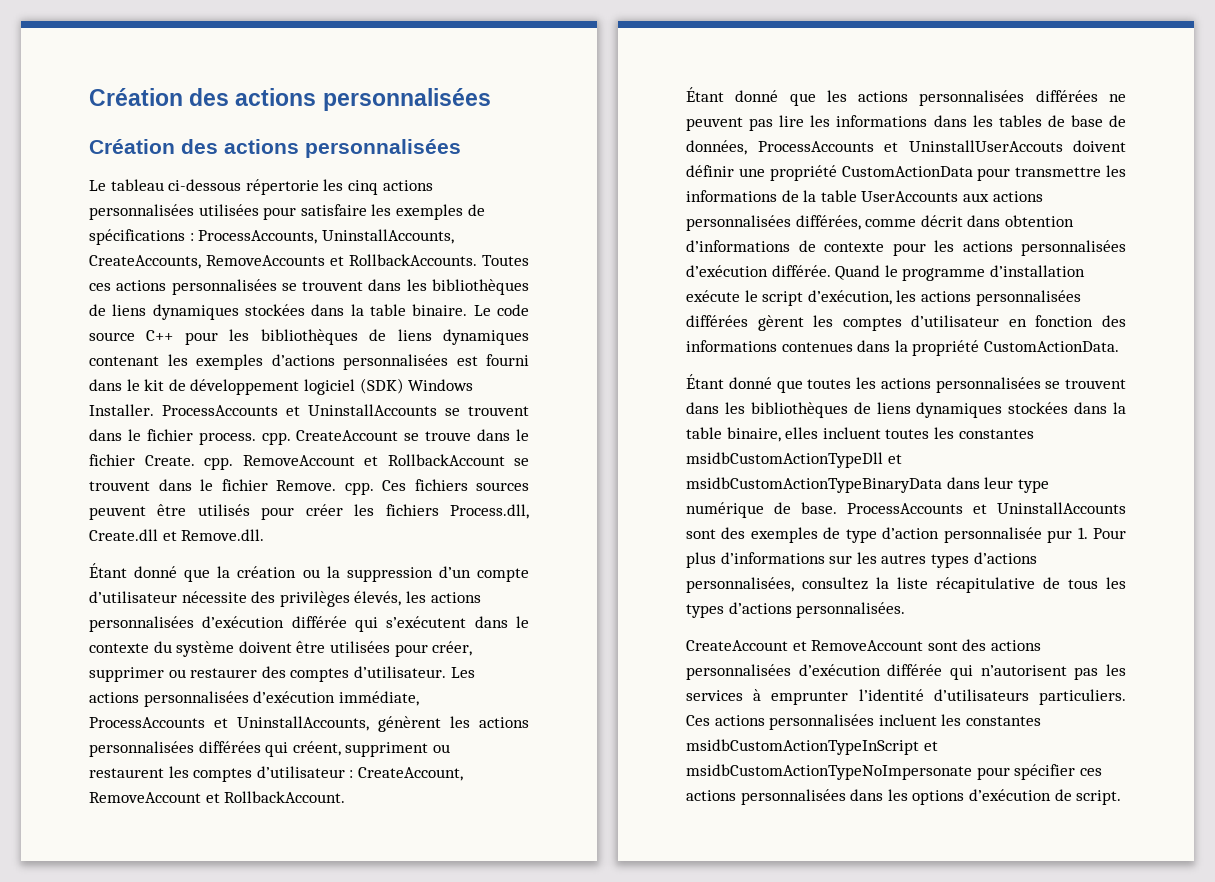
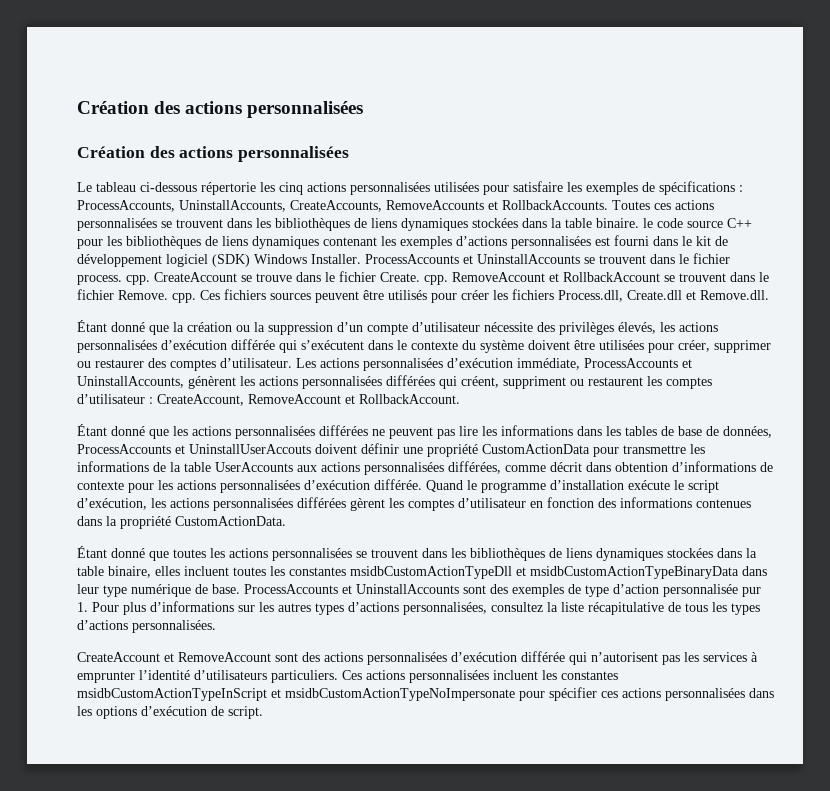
[473,305,491,316] Le -> [643,218,653,228] le

